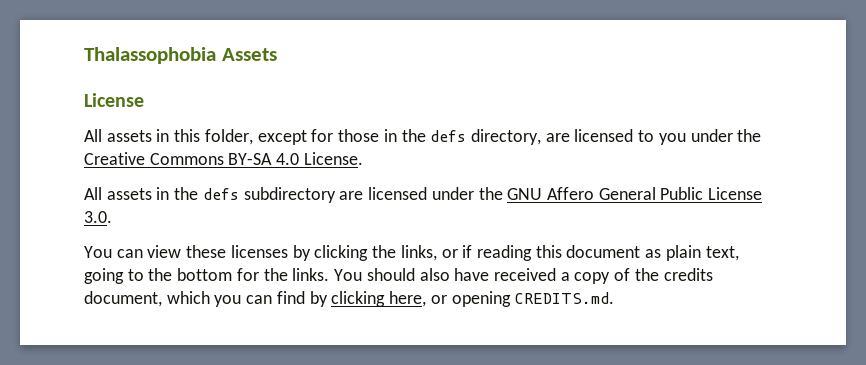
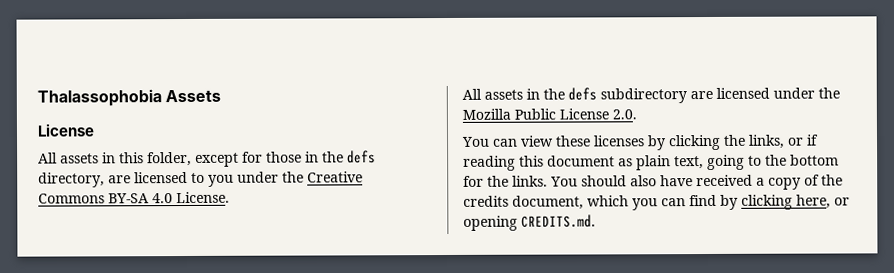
[507,187,656,200] GNU Affero General -> [462,108,511,120] Mozilla
[84,211,112,223] 3.0. -> [612,109,637,120] 2.0.

